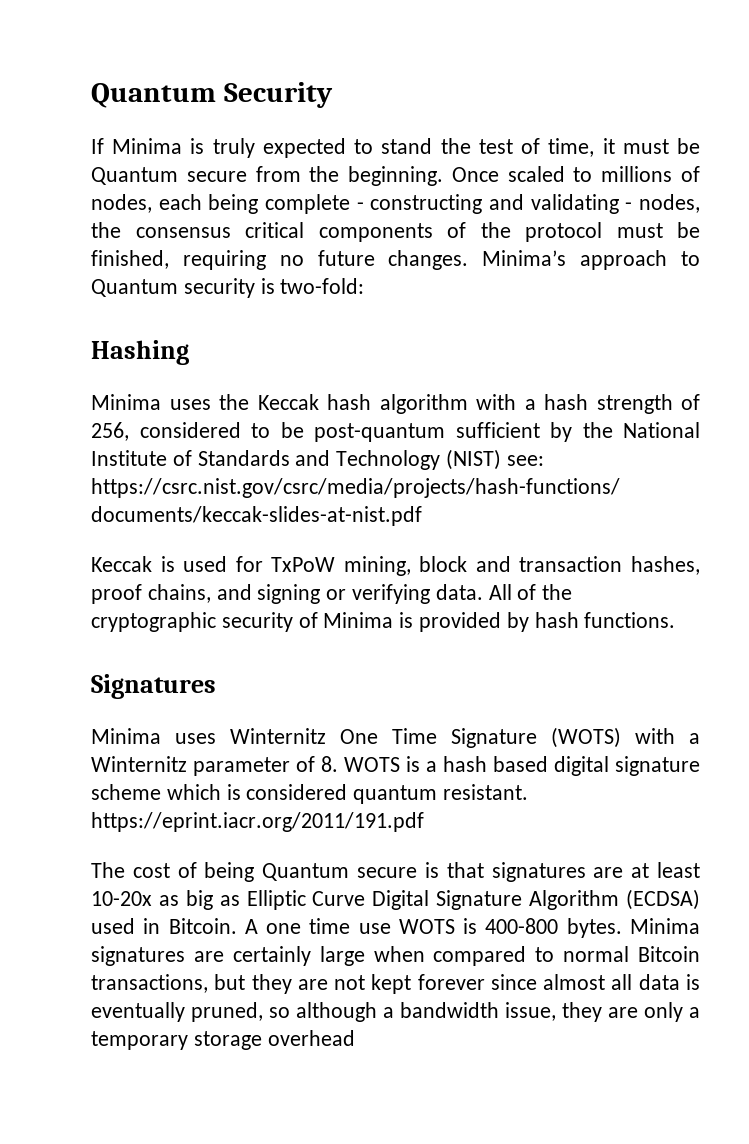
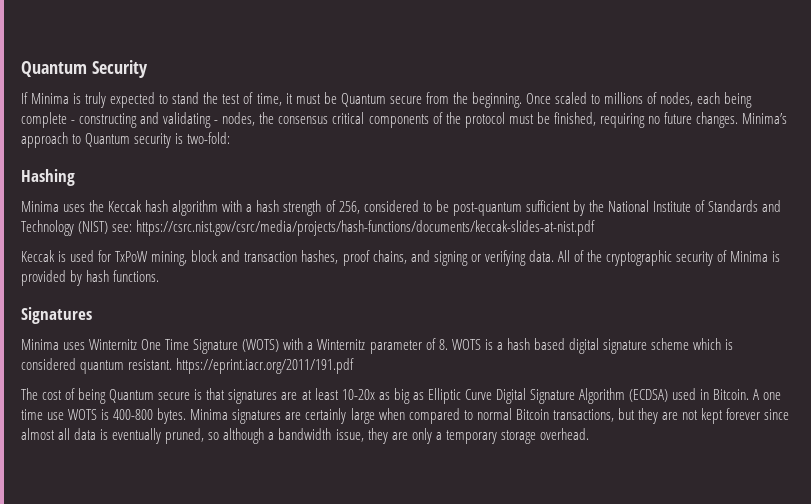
[267,1030,355,1046] overhead -> [539,428,589,440] overhead.

